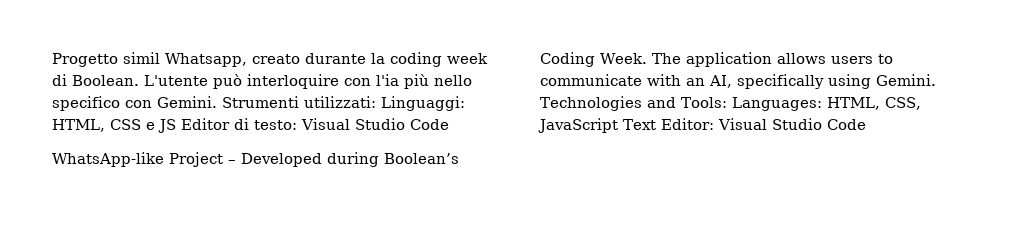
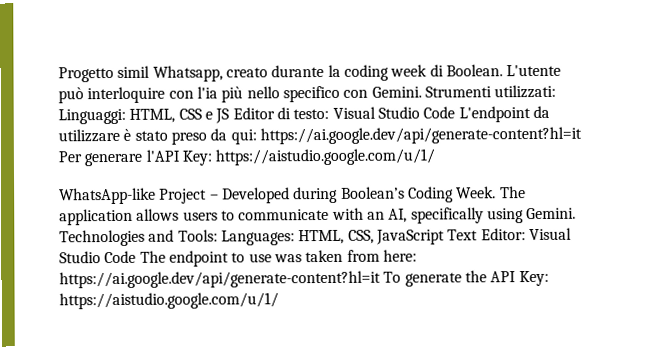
(449, 124) none -> [458,105,550,123] [58,126,582,145] [58,148,436,167] L'endpoint da utilizzare è stato preso da qui: https://ai.google.dev/api/generate-content?hl=it Per generare l'API Key: https://aistudio.google.com/u/1/
(866, 124) none -> [139,249,417,267] [59,270,549,289] [59,292,279,310] The endpoint to use was taken from here: https://ai.google.dev/api/generate-content?hl=it To generate the API Key: https://aistudio.google.com/u/1/

